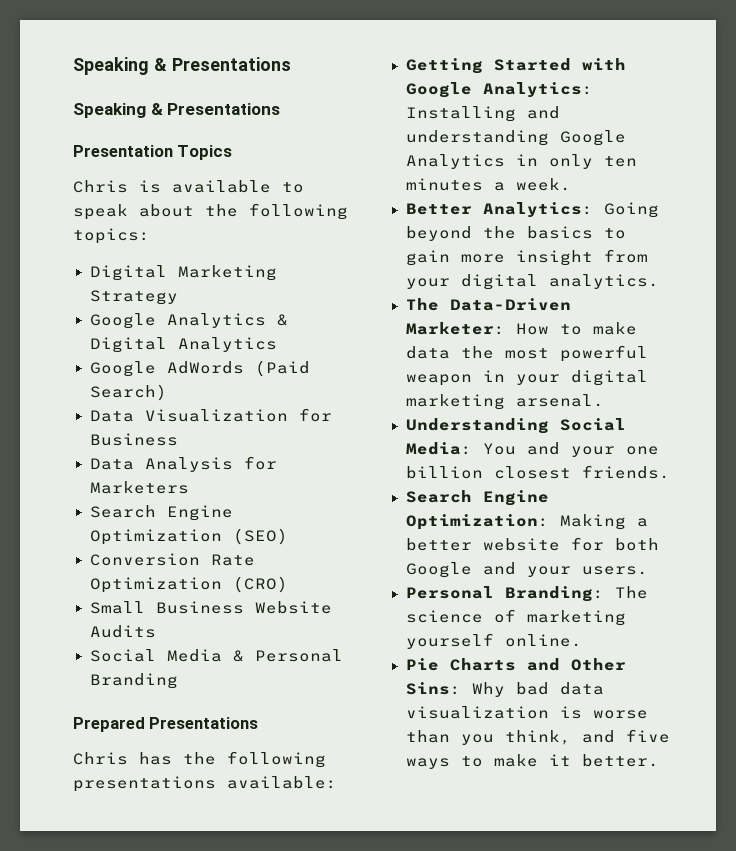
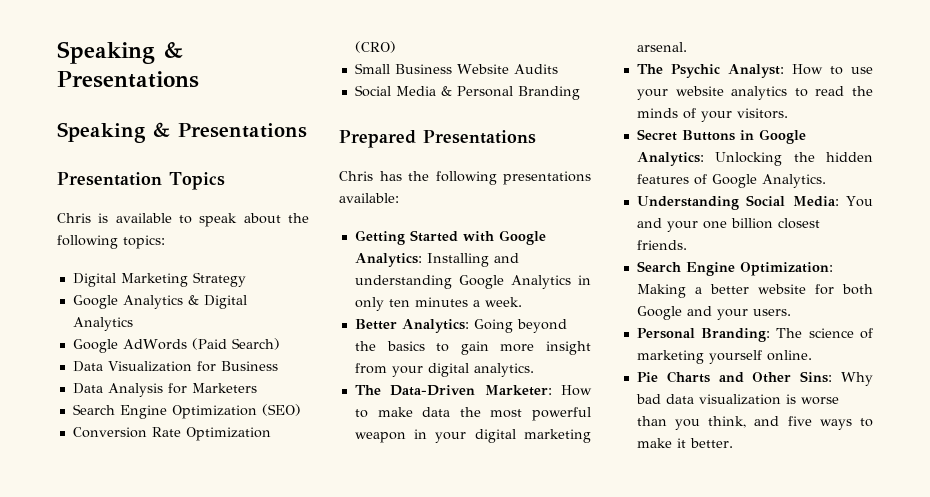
(604, 400) none -> [636,64,873,78] [636,86,873,100] [636,108,788,122] [636,129,806,144] [636,152,873,166] [636,174,826,188] // The Psychic Analyst: How to use your website analytics to read the minds of your visitors. // Secret Buttons in Google Analytics: Unlocking the hidden features of Google Analytics.

